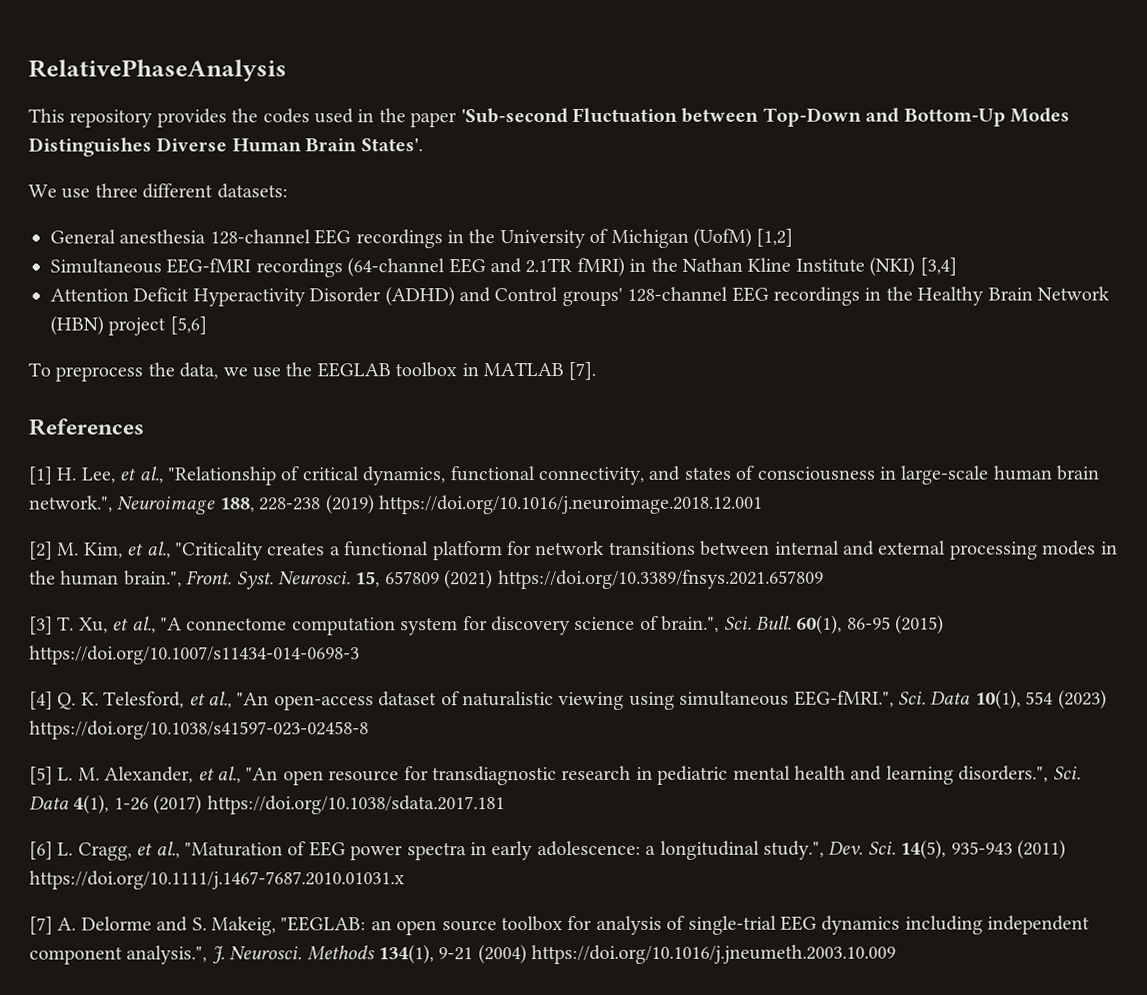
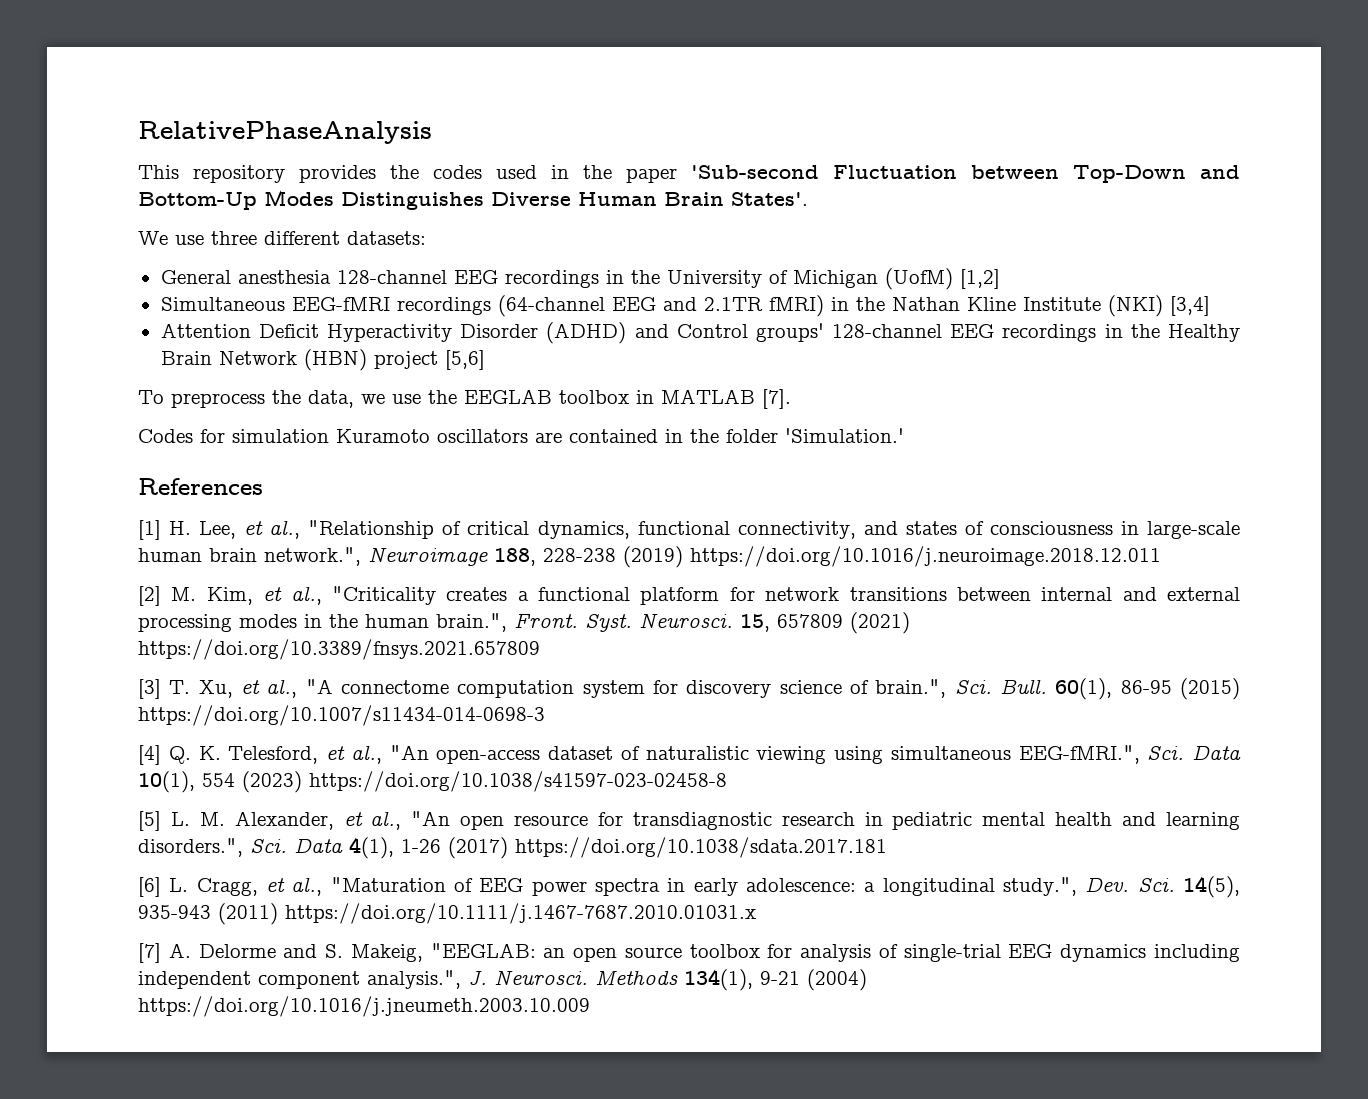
(597, 371) none -> [138,428,904,443] // Codes for simulation Kuramoto oscillators are contained in the folder 'Simulation.'
[378,494,763,515] https://doi.org/10.1016/j.neuroimage.2018.12.001 -> [690,546,1161,567] https://doi.org/10.1016/j.neuroimage.2018.12.011

